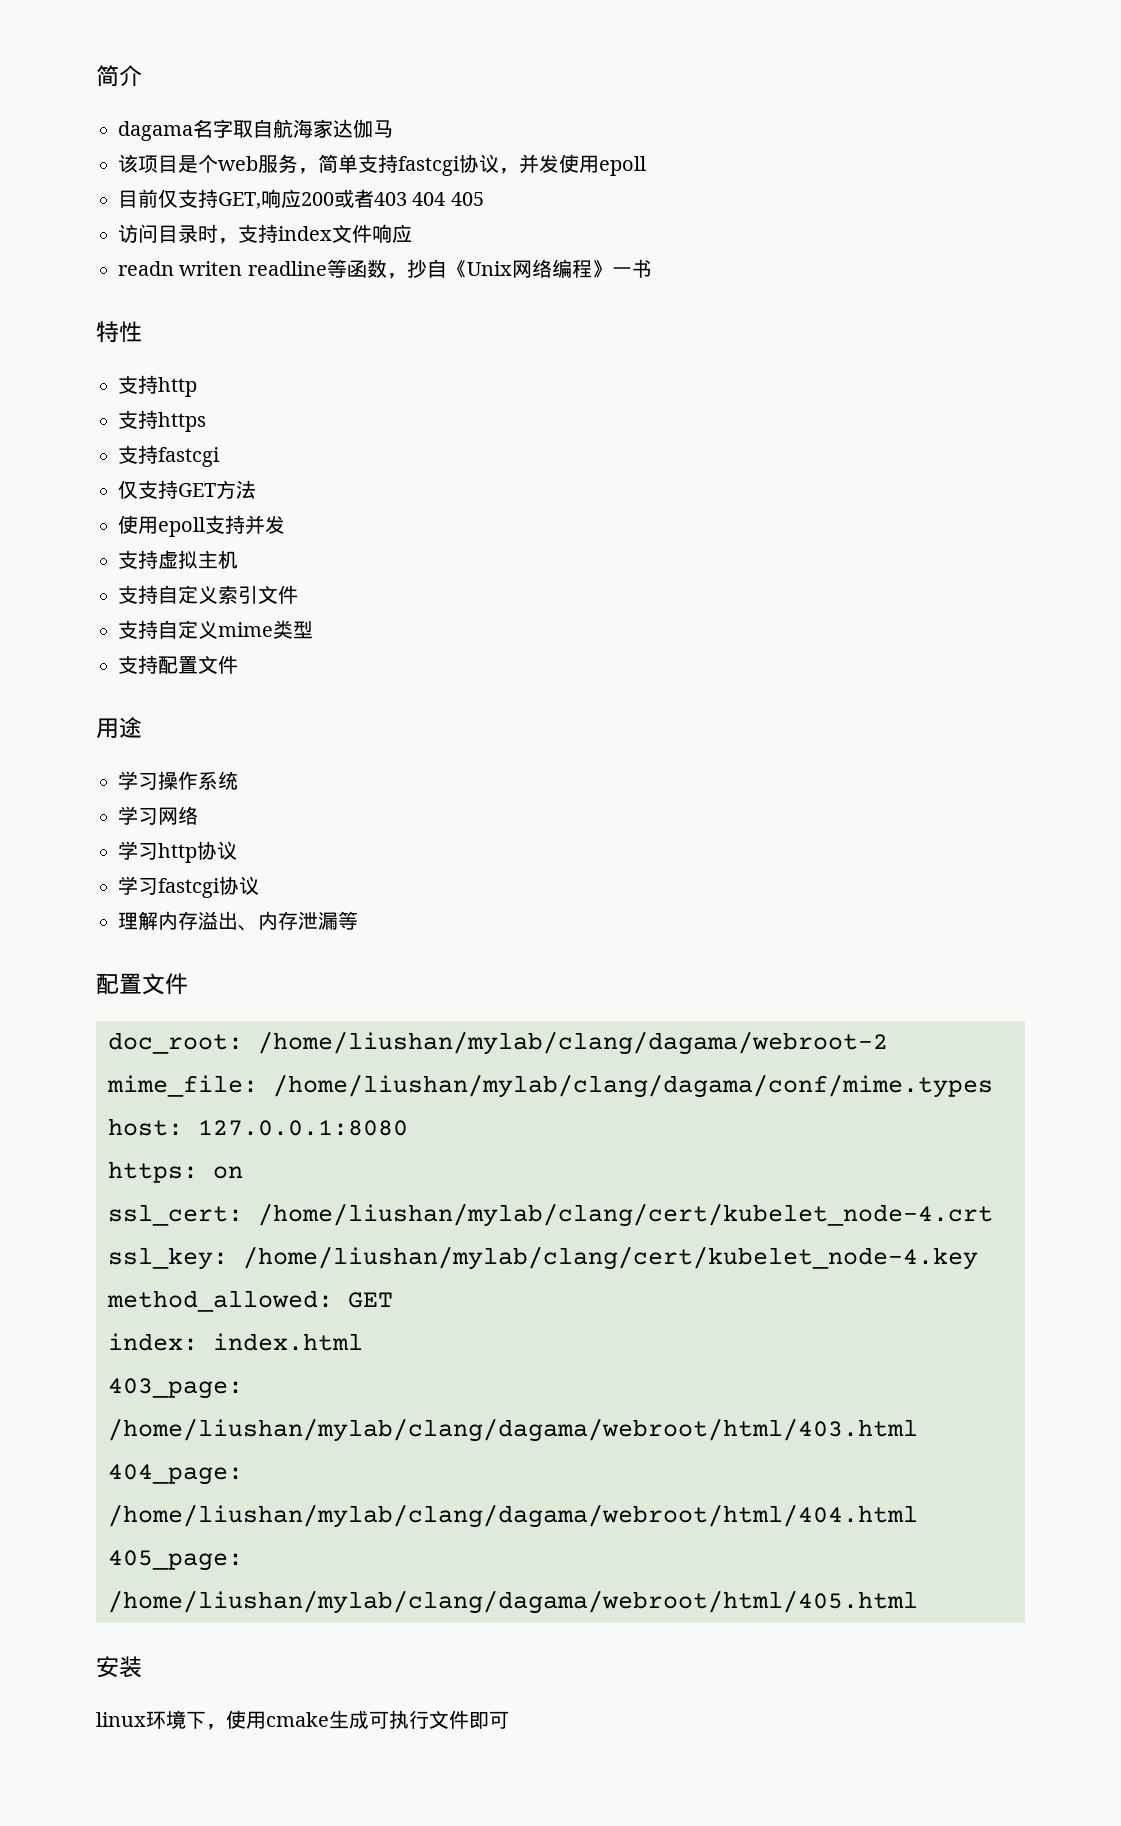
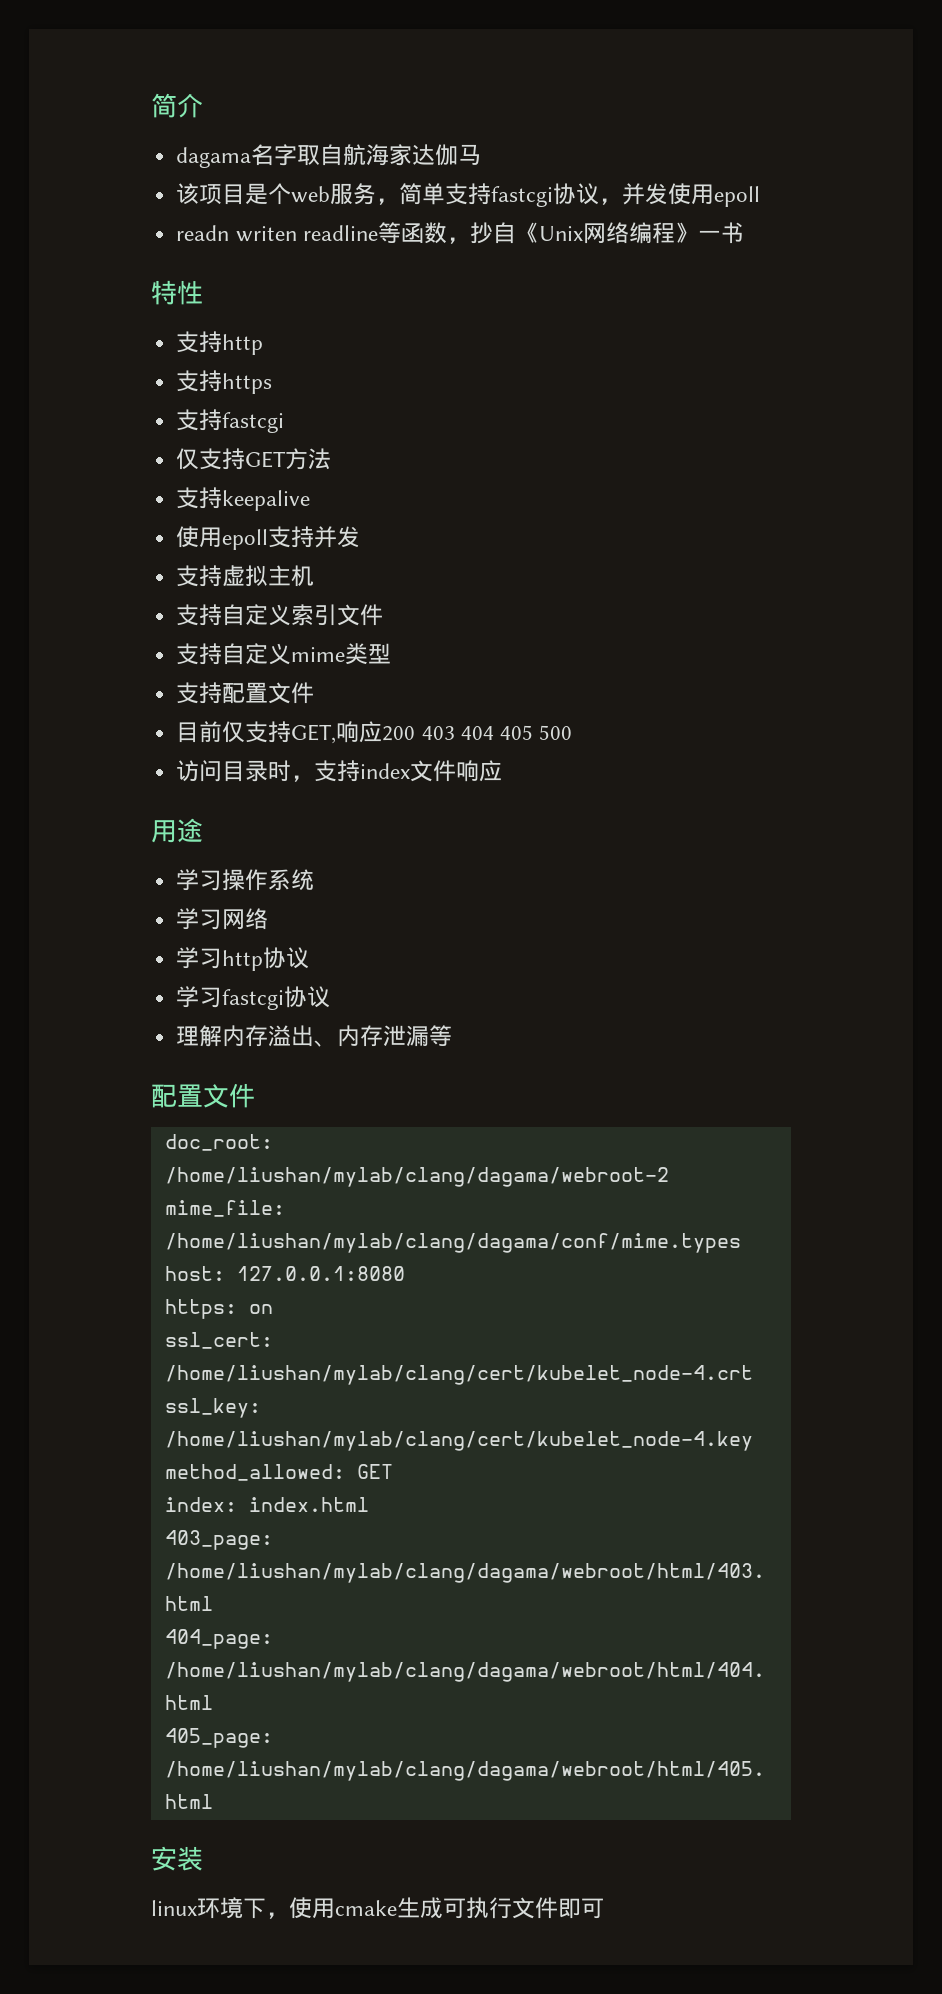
[118,189,484,209] [118,224,412,244] // 目前仅支持GET,响应200或者403 404 405 // 访问目录时，支持index文件响应 -> (761, 196) none
(256, 489) none -> [176,487,311,511] // 支持keepalive
(238, 664) none -> [176,721,573,744] [176,760,503,782] // 目前仅支持GET,响应200 403 404 405 500 // 访问目录时，支持index文件响应

